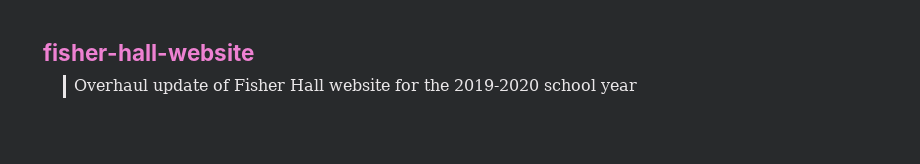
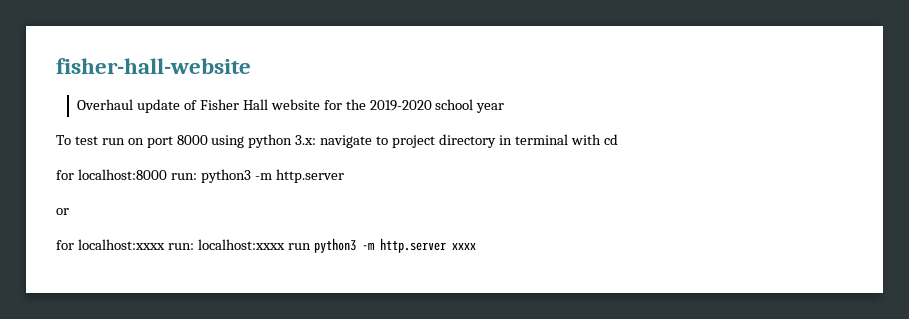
(638, 88) none -> [56,134,618,148] [56,169,344,183] [56,208,69,215] [56,238,476,253] // To test run on port 8000 using python 3.x: navigate to project directory in terminal with cd // for localhost:8000 run: python3 -m http.server // or // for localhost:xxxx run: localhost:xxxx run python3 -m http.server xxxx

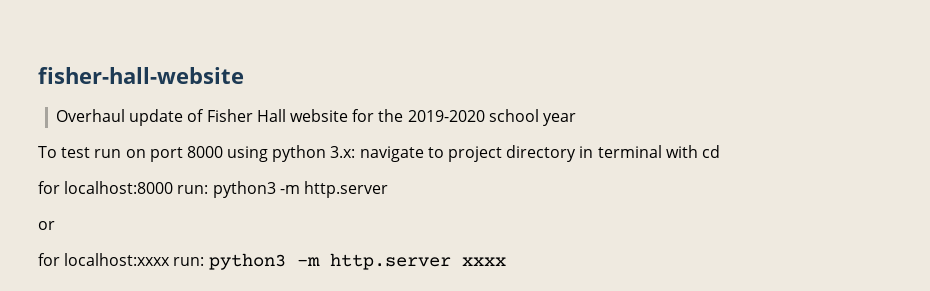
[197,239,311,250] localhost:xxxx run -> (205, 261) none

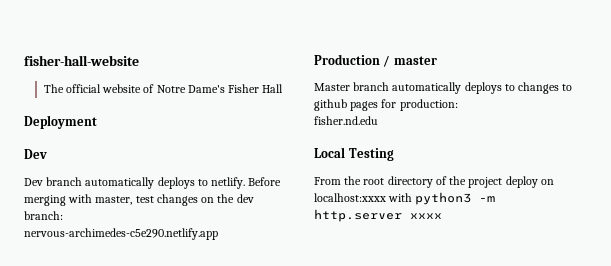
[56,109,576,126] [38,145,720,162] [38,181,388,198] [38,221,55,230] [38,253,205,266] Overhaul update of Fisher Hall website for the 2019-2020 school year // To test run on port 8000 using python 3.x: navigate to project directory in terminal with cd // for localhost:8000 run: python3 -m http.server // or // for localhost:xxxx run: -> [43,84,284,93] [24,115,97,129] [24,149,47,159] [24,177,282,189] [24,194,254,206] [24,211,63,220] [24,228,218,240] [314,54,437,67] [314,82,573,94] [314,99,458,111] [314,116,378,125] [314,147,394,161] [314,176,554,188] [314,193,413,202] The official website of Notre Dame's Fisher Hall // Deployment // Dev // Dev branch automatically deploys to netlify. Before merging with master, test changes on the dev branch: // nervous-archimedes-c5e290.netlify.app // Production / master // Master branch automatically deploys to changes to github pages for production: // fisher.nd.edu // Local Testing // From the root directory of the project deploy on localhost:xxxx with

